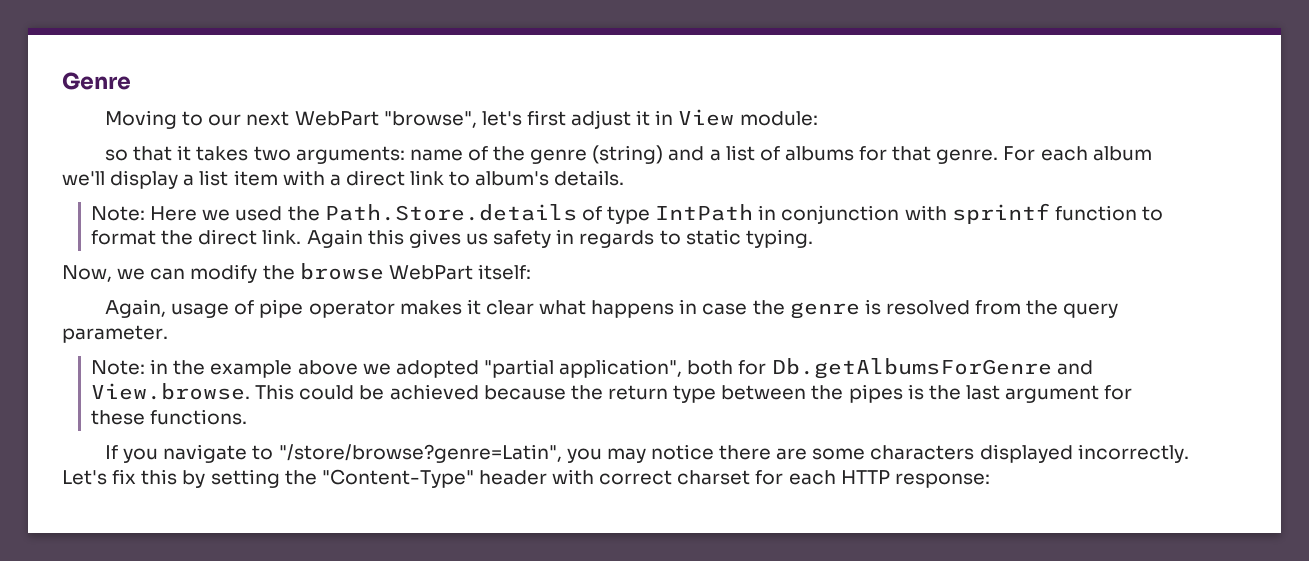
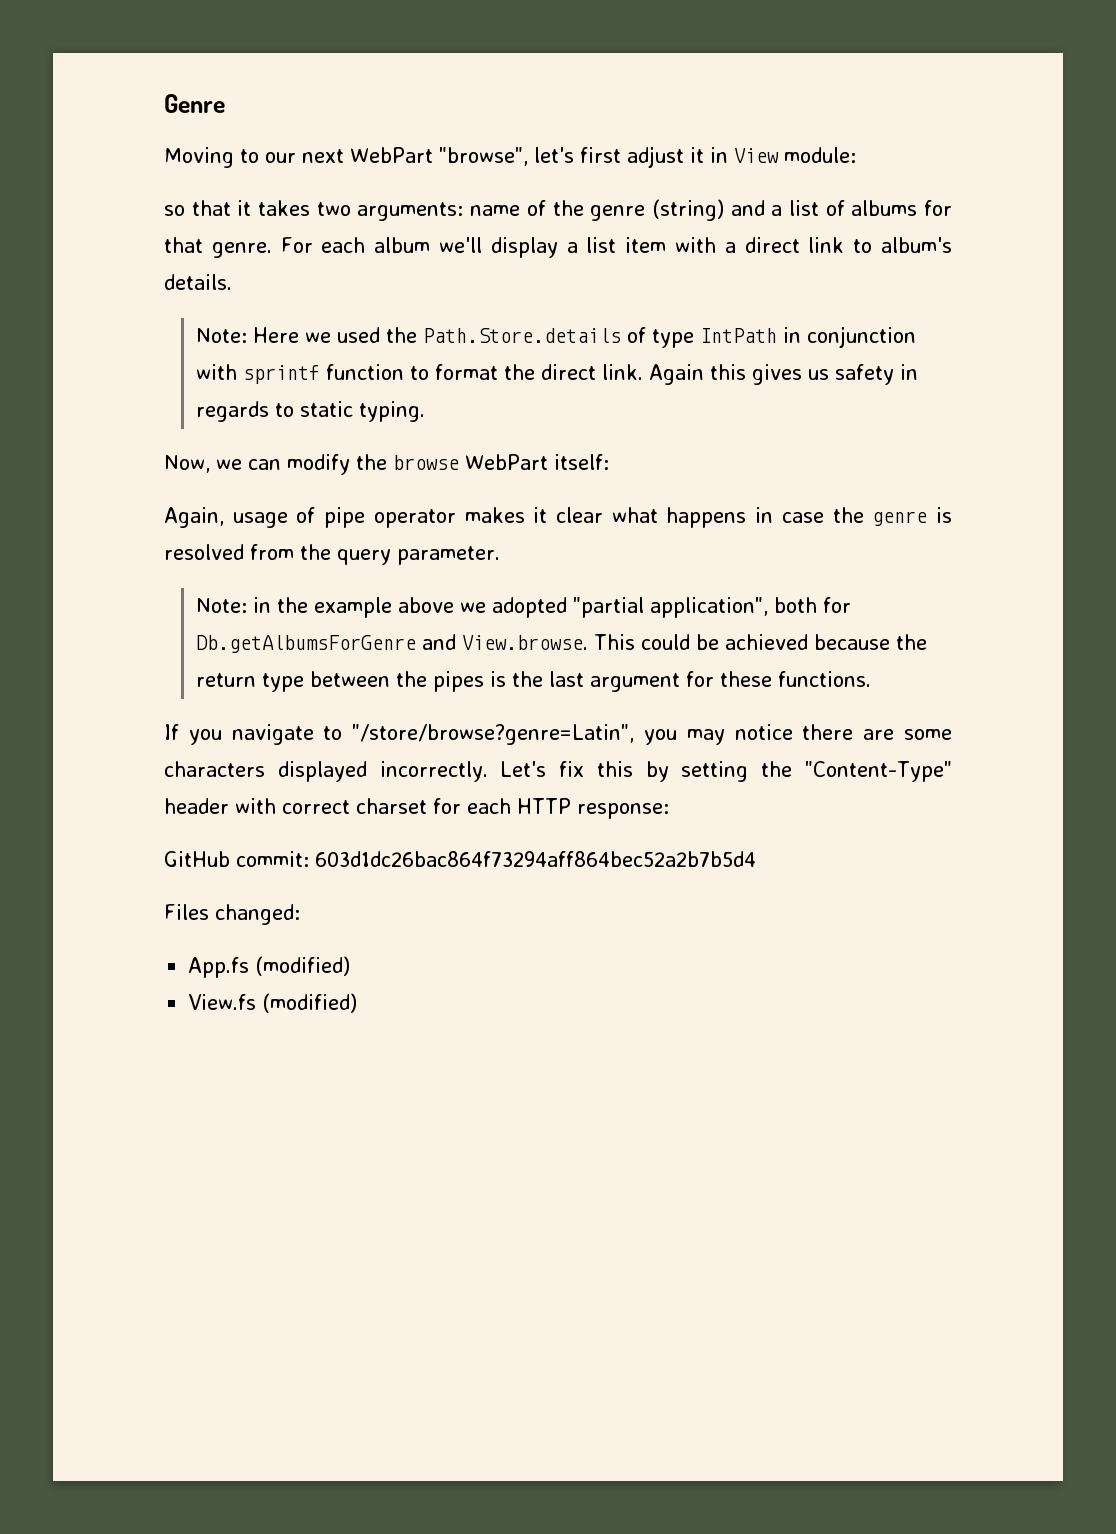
(990, 480) none -> [164,851,756,867] [164,904,300,925] [188,956,351,978] [188,993,358,1013] // GitHub commit: 603d1dc26bac864f73294aff864bec52a2b7b5d4 // Files changed: // App.fs (modified) // View.fs (modified)

